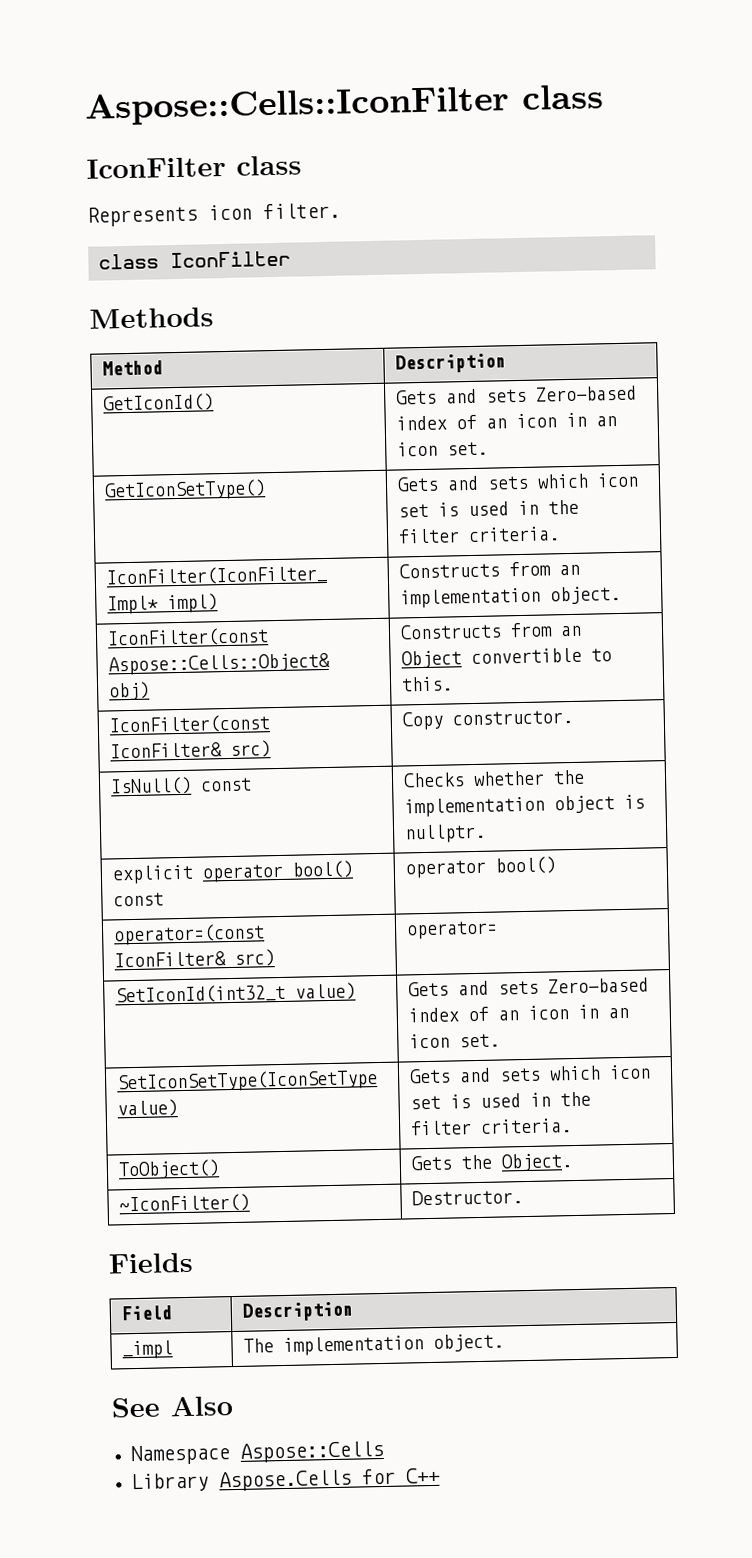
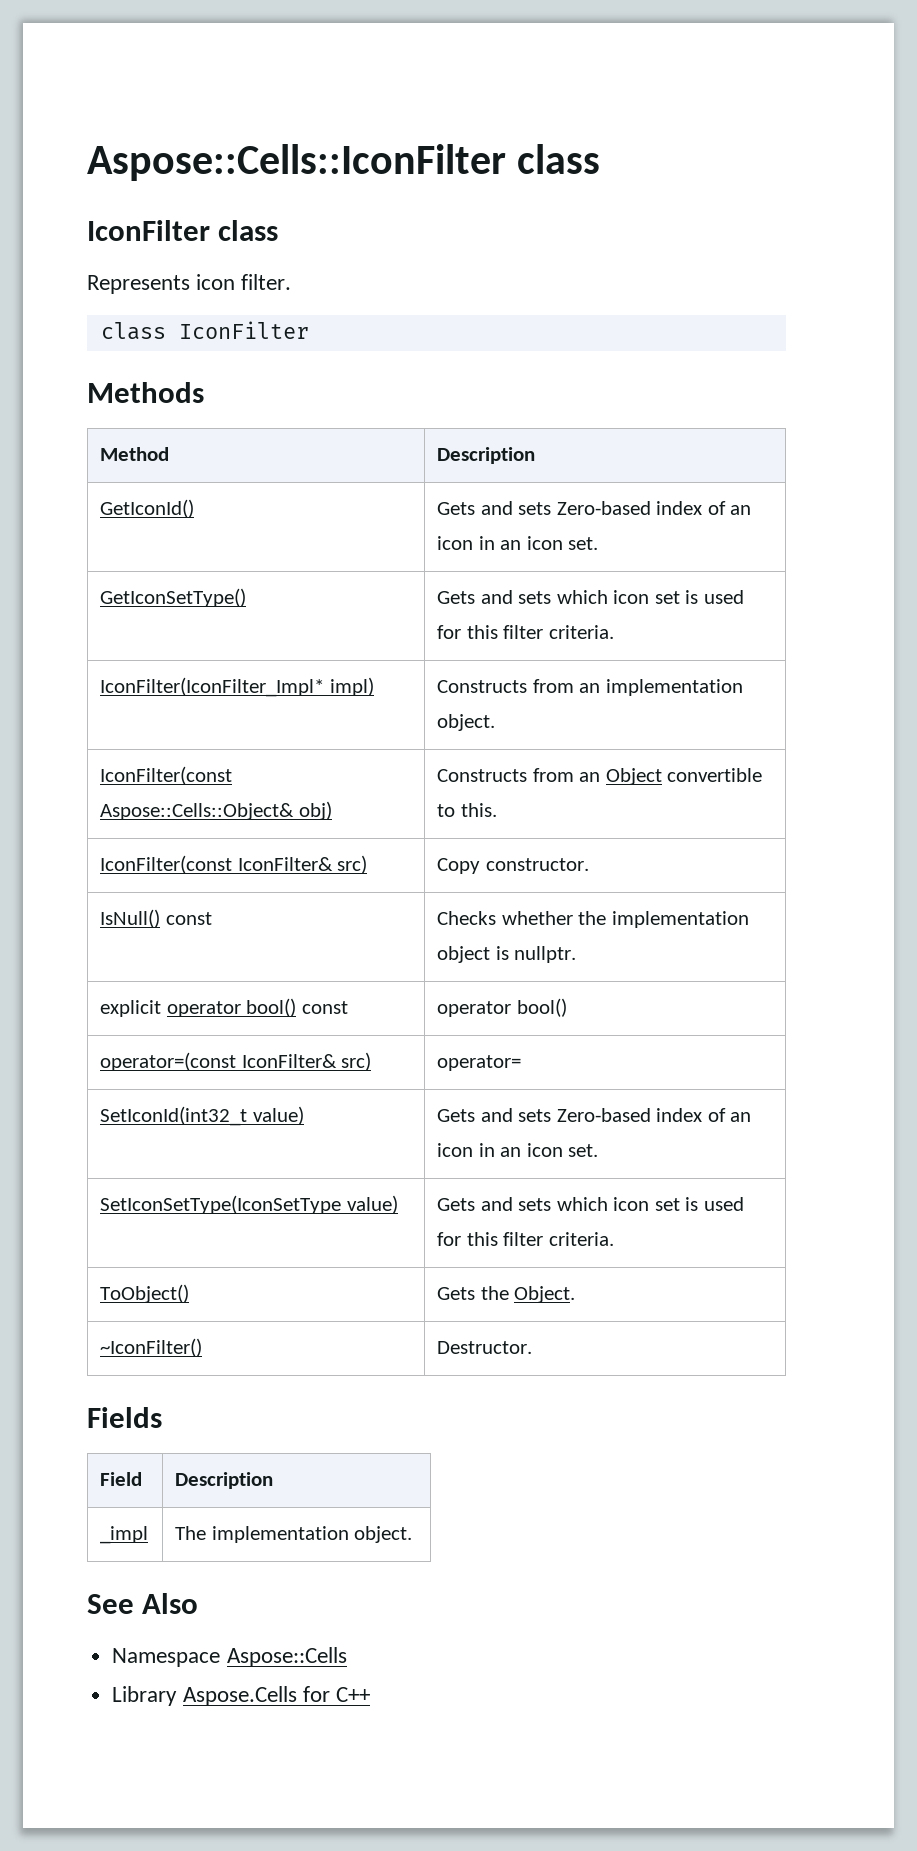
[518,499,580,516] in the -> [437,625,498,639] for this
[530,1091,592,1107] in the -> [437,1232,498,1246] for this

